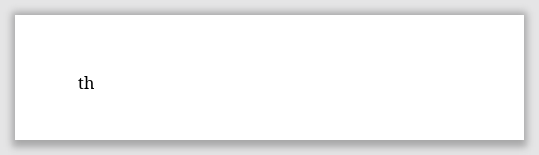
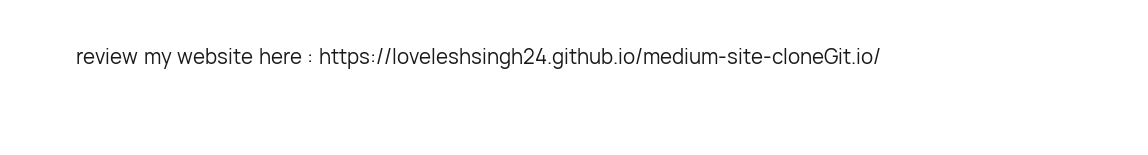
[78,76,95,89] th -> [76,48,881,69] review my website here : https://loveleshsingh24.github.io/medium-site-cloneGit.io/

